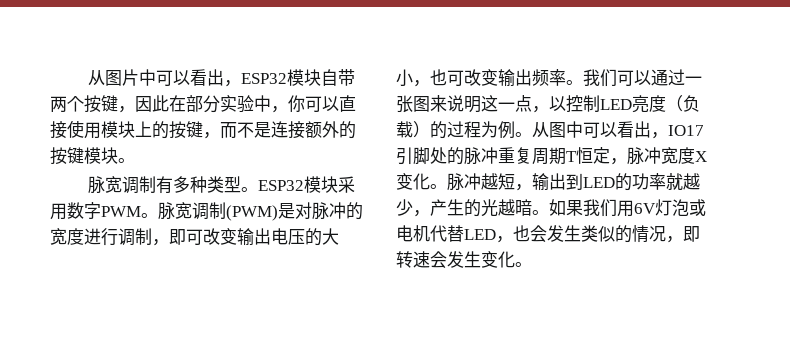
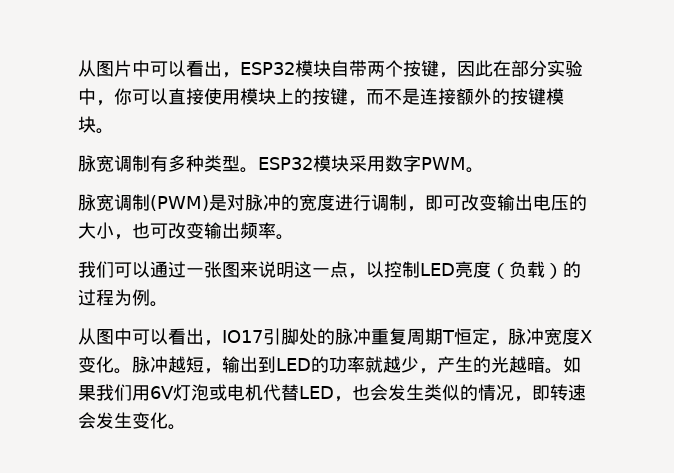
(158, 215) none -> (484, 170) //
(583, 82) none -> (294, 237) //
(532, 134) none -> (168, 304) //

